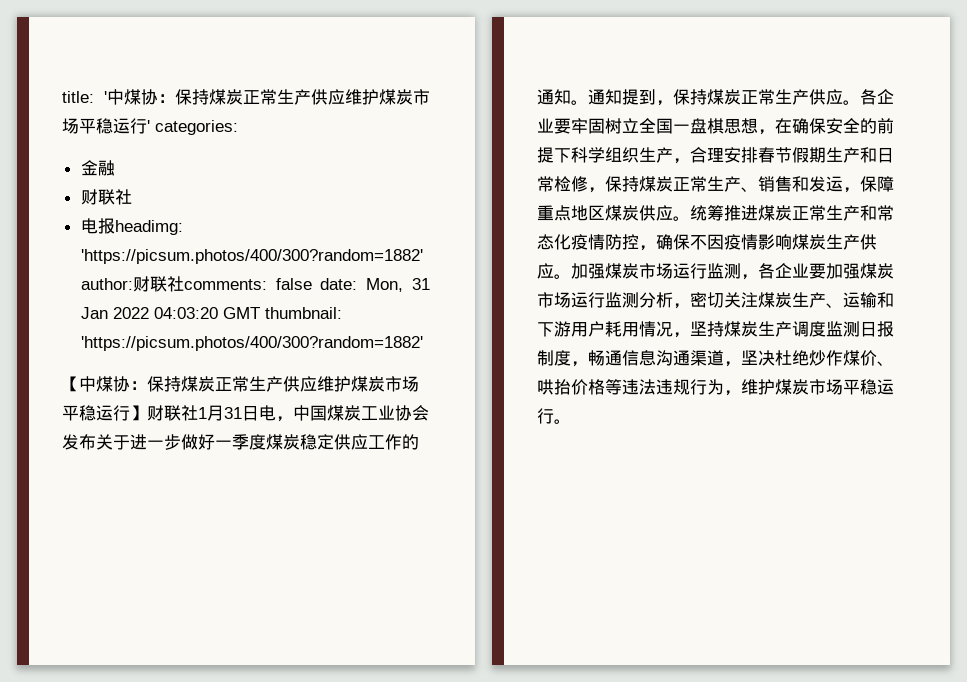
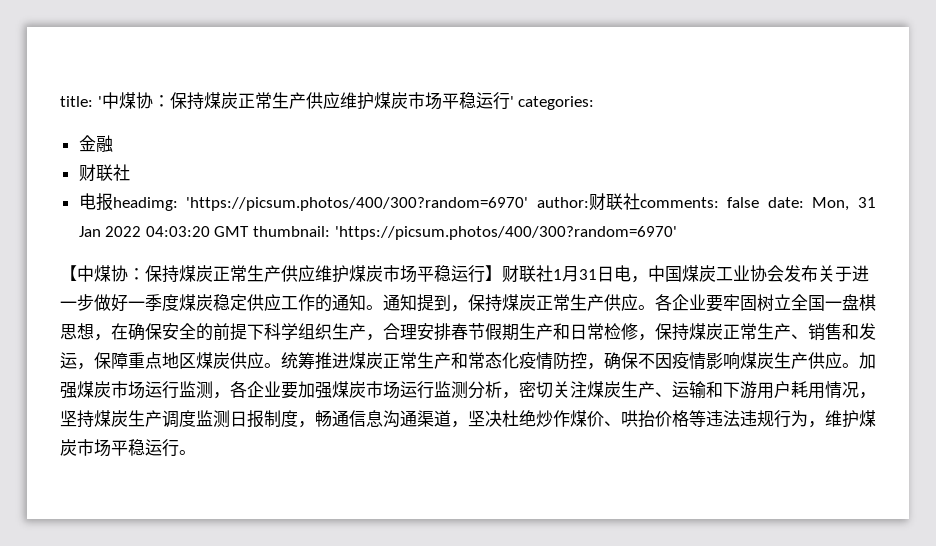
[80,249,423,264] 'https://picsum.photos/400/300?random=1882' -> [186,197,529,211] 'https://picsum.photos/400/300?random=6970'
[80,336,423,351] 'https://picsum.photos/400/300?random=1882' -> [334,226,677,240] 'https://picsum.photos/400/300?random=6970'

